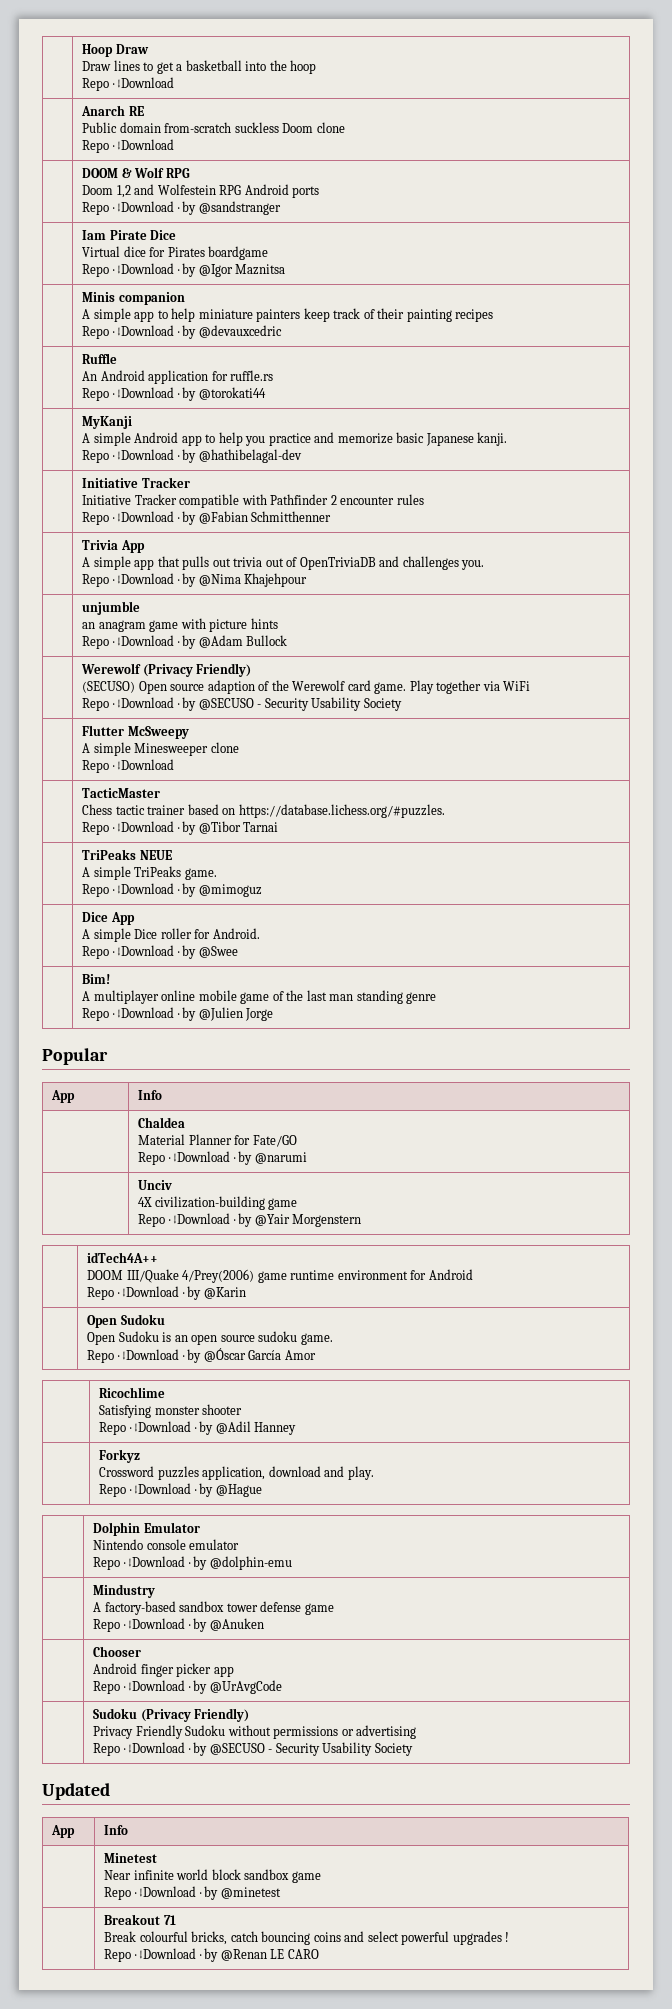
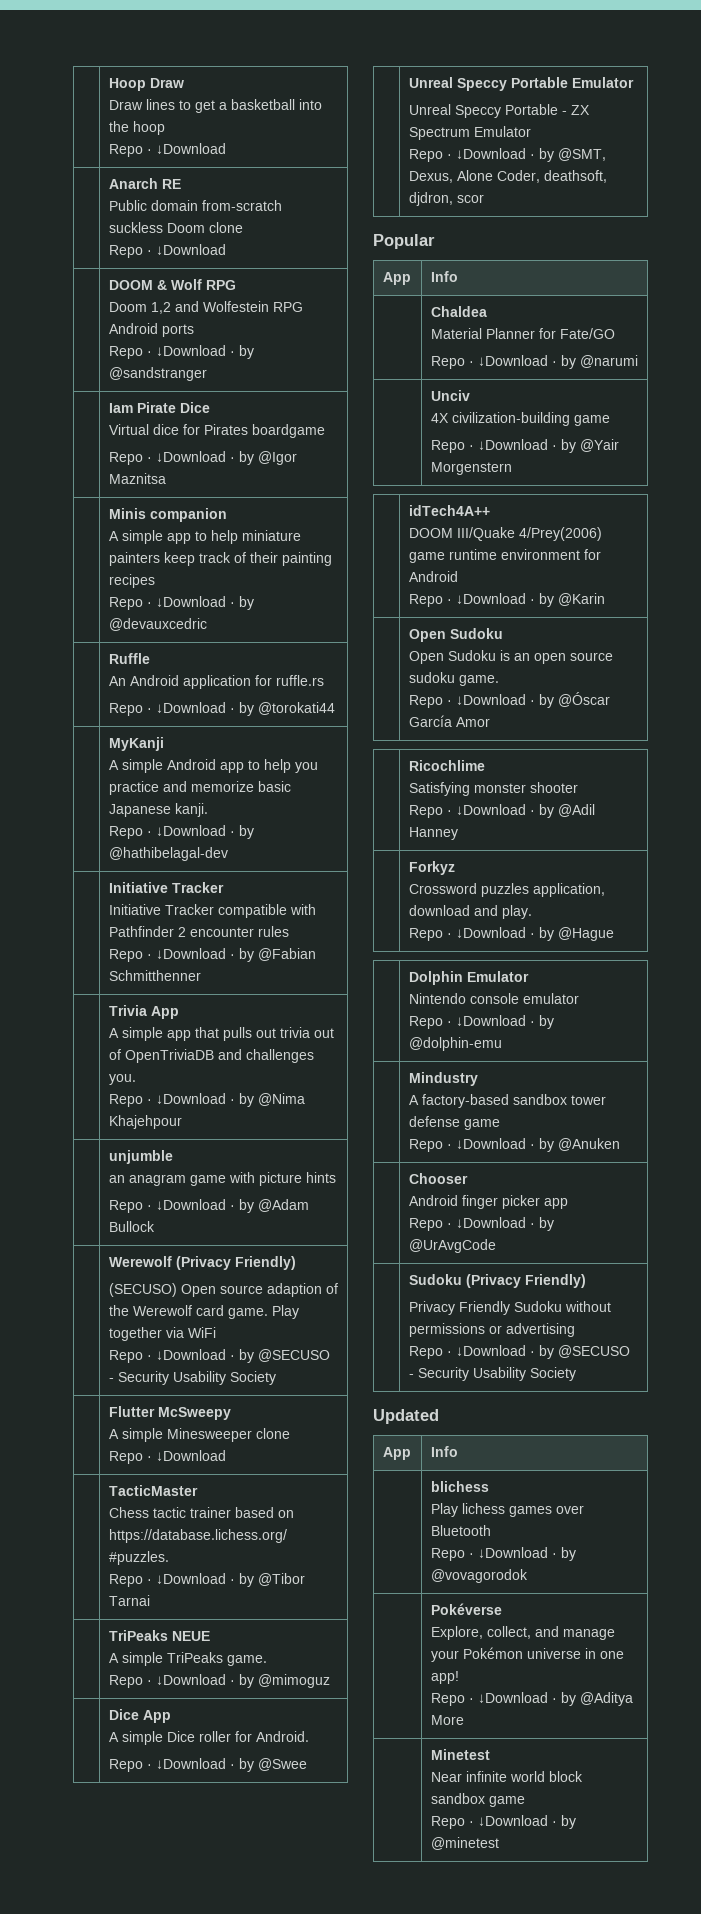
[82,974,111,984] [82,990,437,1004] [82,1007,274,1021] Bim! // A multiplayer online mobile game of the last man standing genre // Repo · ↓Download · by @Julien Jorge -> [408,77,634,91] [408,104,590,118] [408,126,531,140] [408,148,606,162] [408,170,607,183] [408,192,484,206] Unreal Speccy Portable Emulator // Unreal Speccy Portable - ZX Spectrum Emulator // Repo · ↓Download · by @SMT, Dexus, Alone Coder, deathsoft, djdron, scor
(129, 1830) none -> [430,1481,489,1492] [430,1503,584,1517] [430,1525,491,1536] [430,1547,576,1561] [430,1569,528,1583] [430,1603,502,1615] [430,1626,615,1640] [430,1647,624,1662] [430,1671,459,1684] [430,1692,633,1706] [430,1715,464,1725] // | blichess // Play lichess games over Bluetooth // Repo · ↓Download · by @vovagorodok // | Pokéverse // Explore, collect, and manage your Pokémon universe in one app! // Repo · ↓Download · by @Aditya More
[104,1914,176,1925] [104,1931,510,1945] [104,1948,319,1962] // | Breakout 71 // Break colourful bricks, catch bouncing coins and select powerful upgrades ! // Repo · ↓Download · by @Renan LE CARO -> (499, 1843) none

